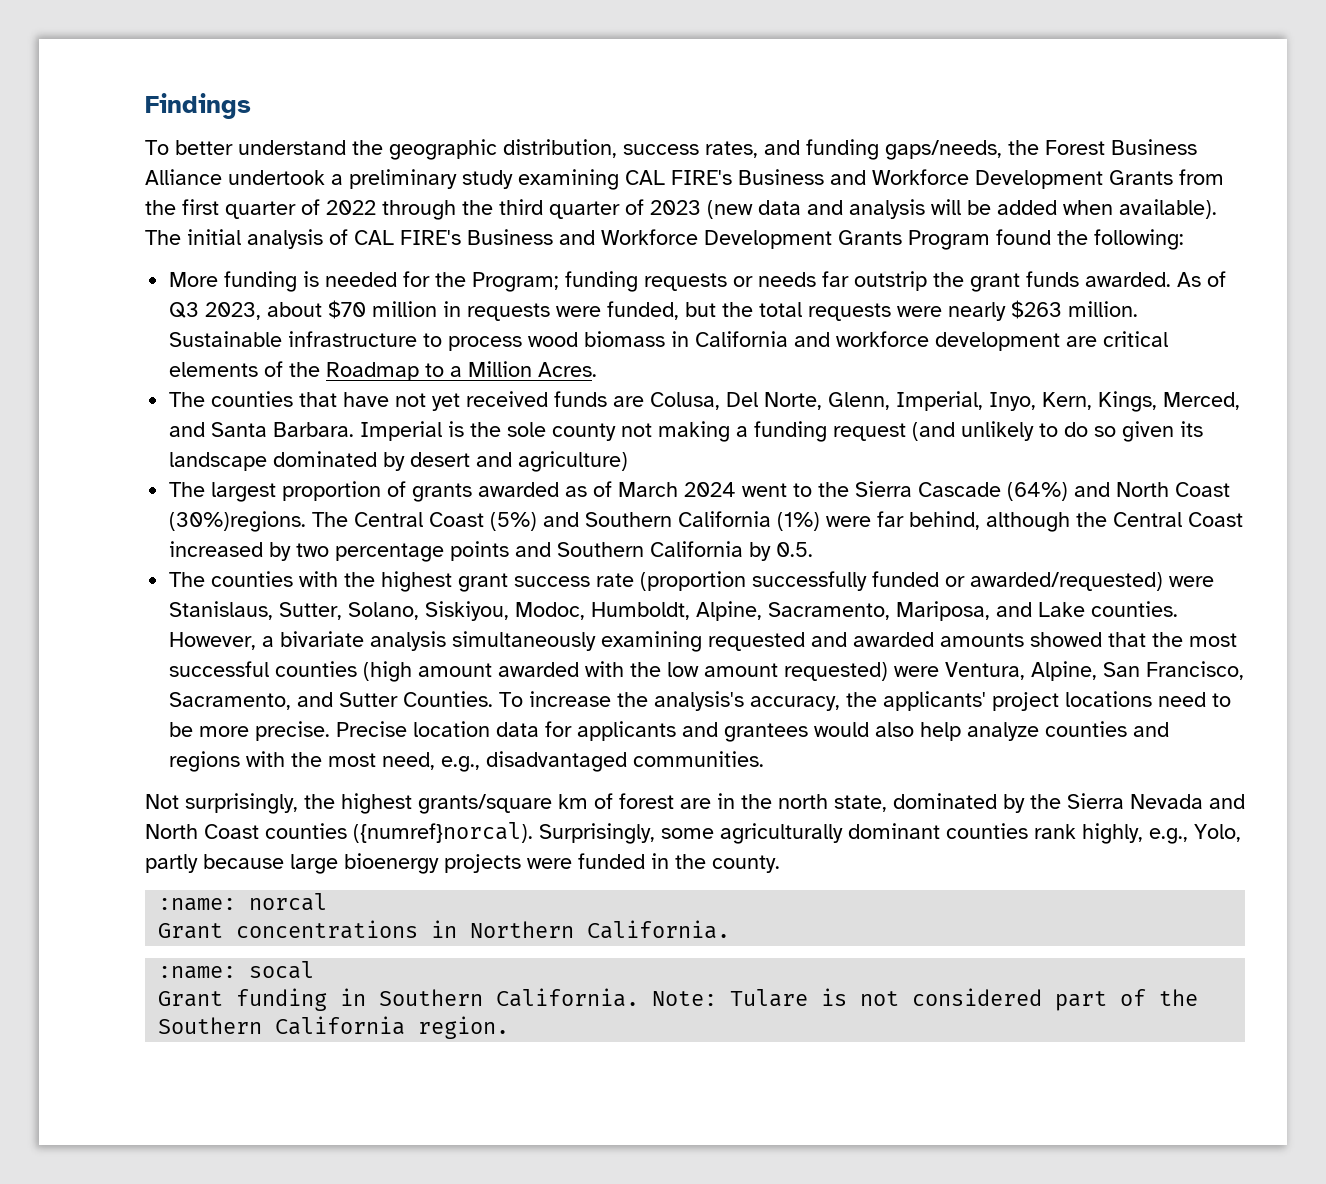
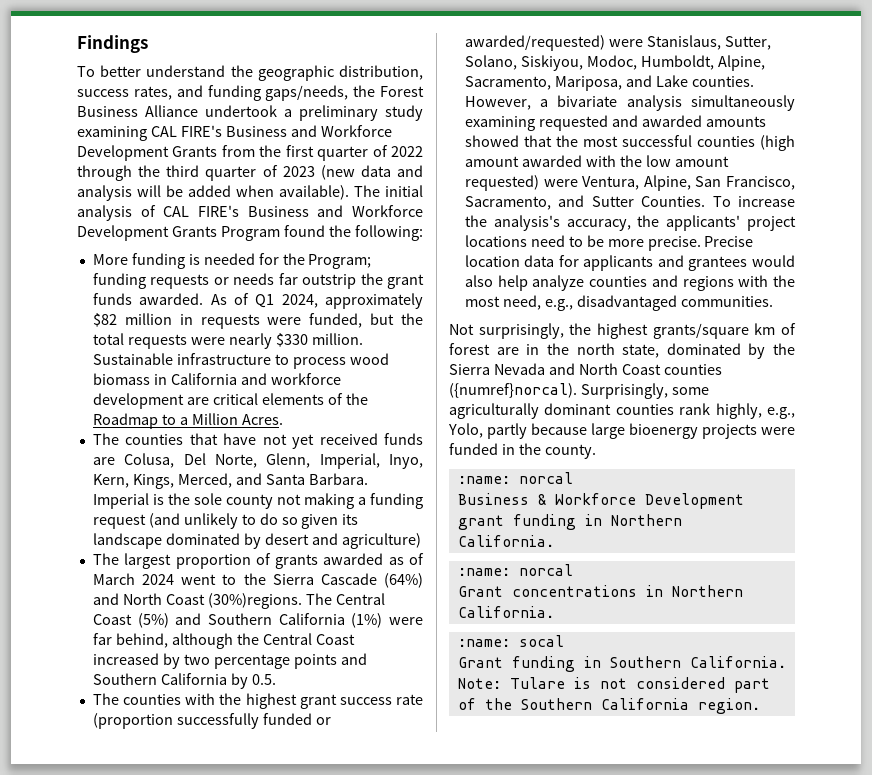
[169,300,367,320] Q3 2023, about $70 -> [255,293,423,309] [92,313,117,327] Q1 2024, approximately $82
[1011,300,1063,319] $263 -> [275,333,308,347] $330
(328, 902) none -> [457,493,744,509] [457,514,682,530] [457,535,554,547] [457,564,573,576] // Business & Workforce Development grant funding in Northern California. // :name: norcal

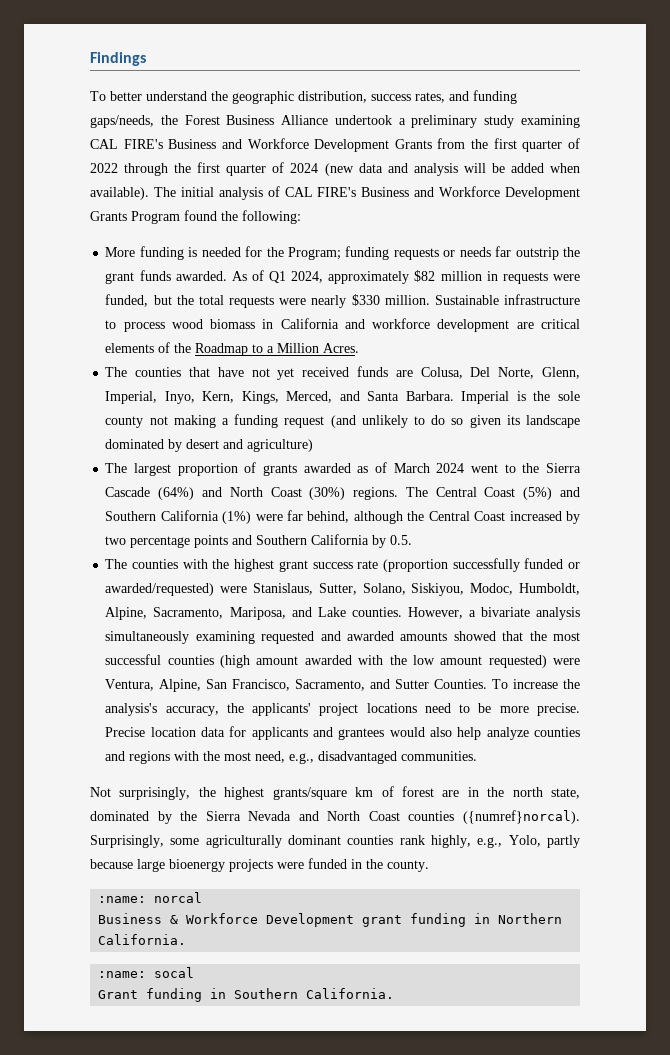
[166,165,315,181] third quarter of 2023 -> [197,162,319,176] first quarter of 2024
[207,593,302,609] (30%)regions. -> [309,487,399,500] (30%) regions.
[457,564,573,576] [457,585,743,597] [457,606,554,618] // :name: norcal // Grant concentrations in Northern California. -> (187, 939) none
[457,677,770,693] [457,698,760,714] Note: Tulare is not considered part of the Southern California region. -> (395, 993) none

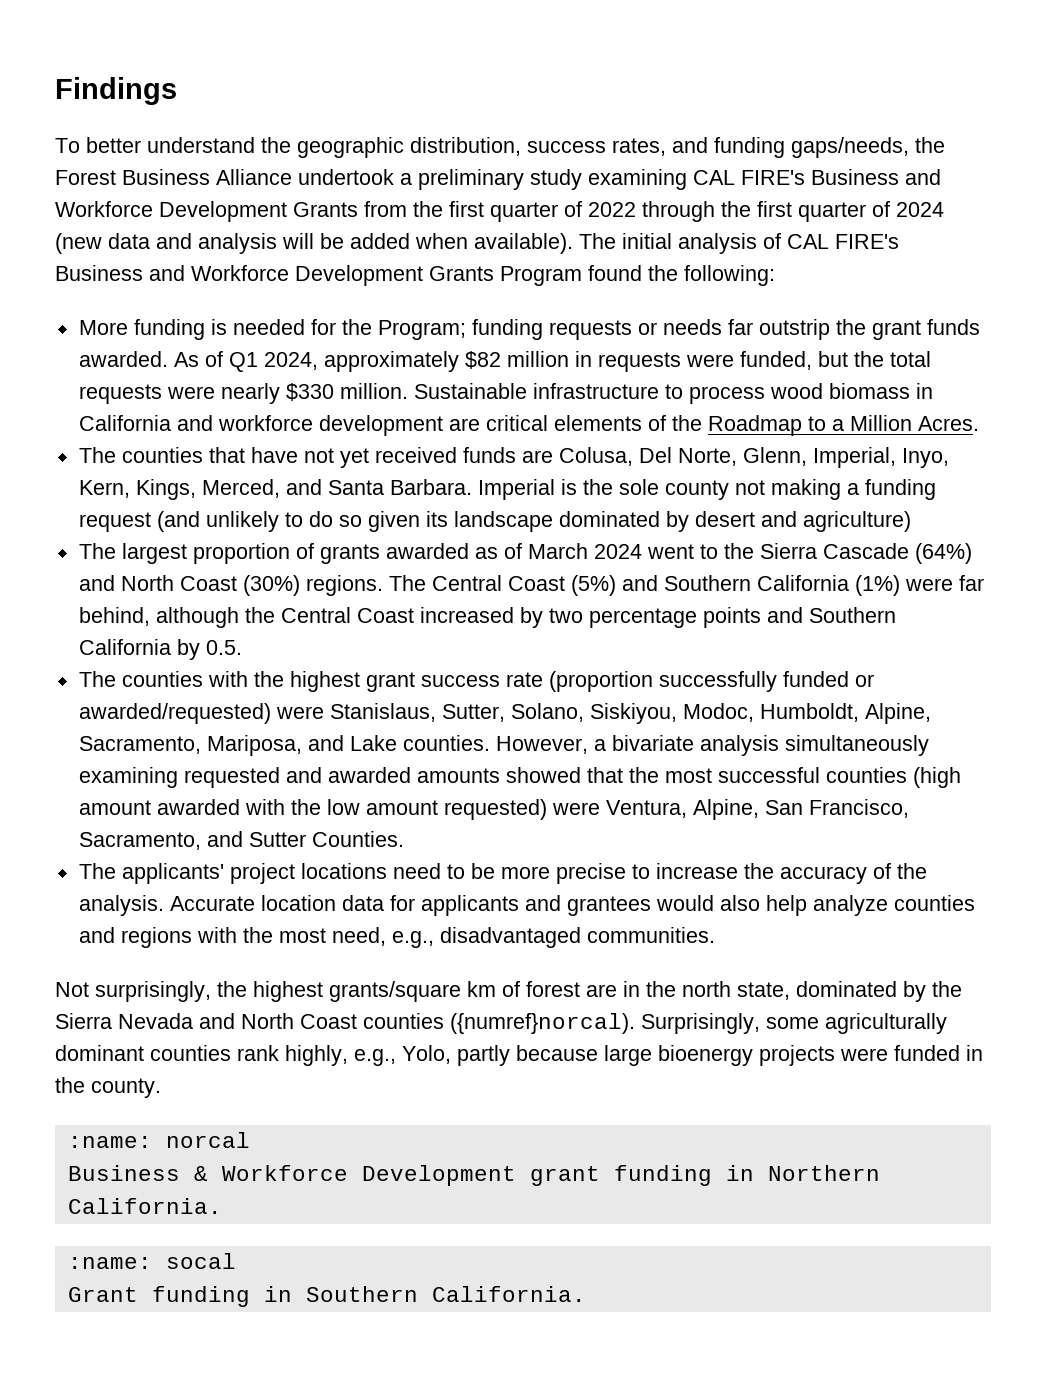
[492,679,580,689] [105,703,244,716] To increase the analysis's accuracy, the -> [78,863,116,879] // The
[537,703,580,716] [105,727,146,737] precise. Precise -> [555,863,927,884] [78,895,255,916] precise to increase the accuracy of the analysis. Accurate

